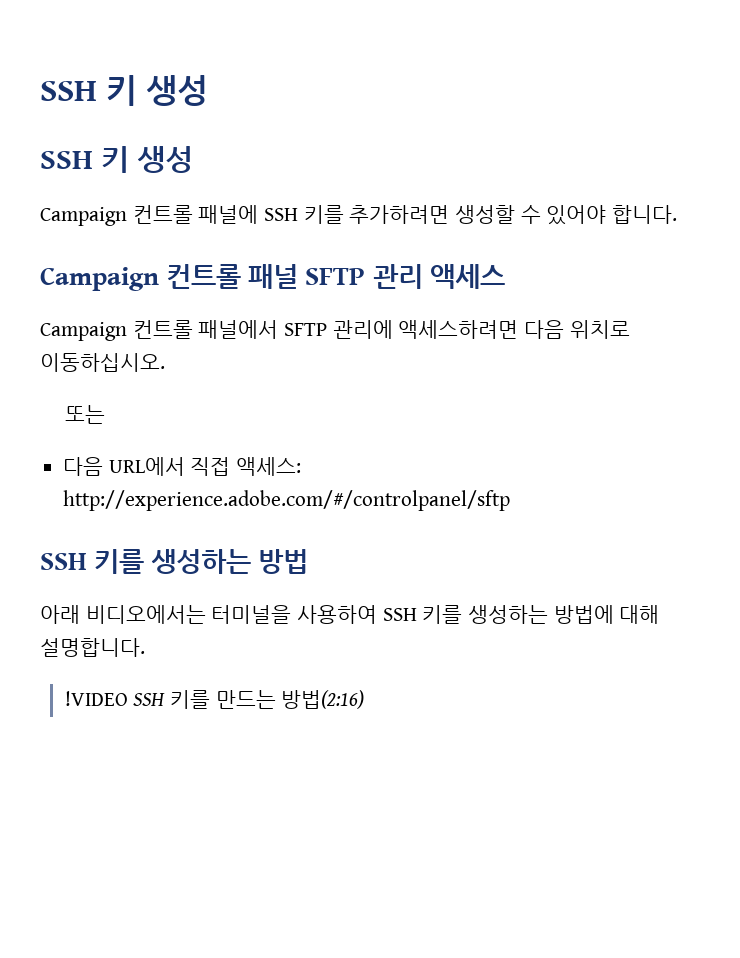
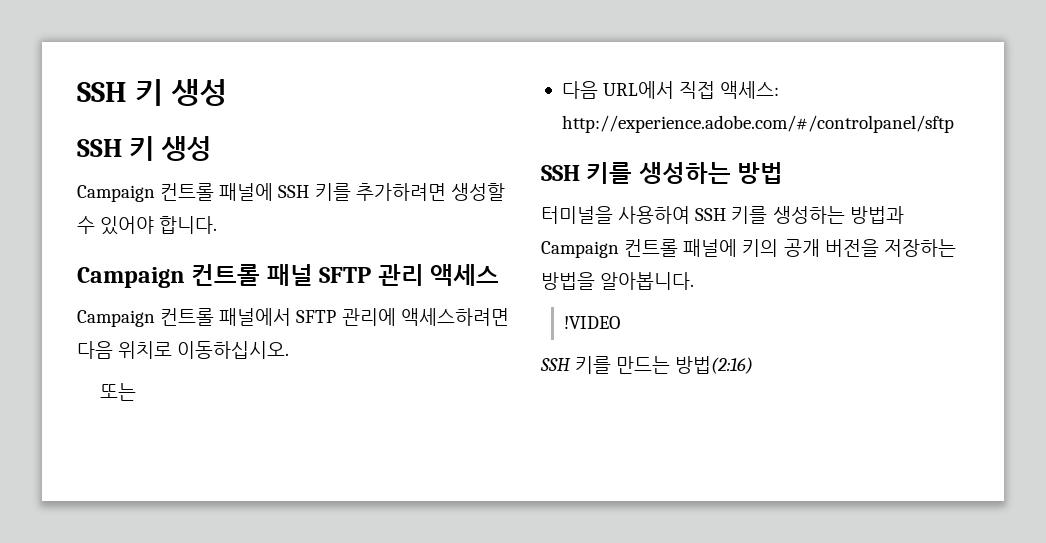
[40,605,206,624] 아래 비디오에서는 -> (784, 173) none
[553,605,660,624] [40,638,145,657] 방법에 대해 설명합니다. -> [849,206,904,224] [541,239,956,258] [541,272,695,290] 방법과 Campaign 컨트롤 패널에 키의 공개 버전을 저장하는 방법을 알아봅니다.
(128, 698) none -> (621, 322) //

